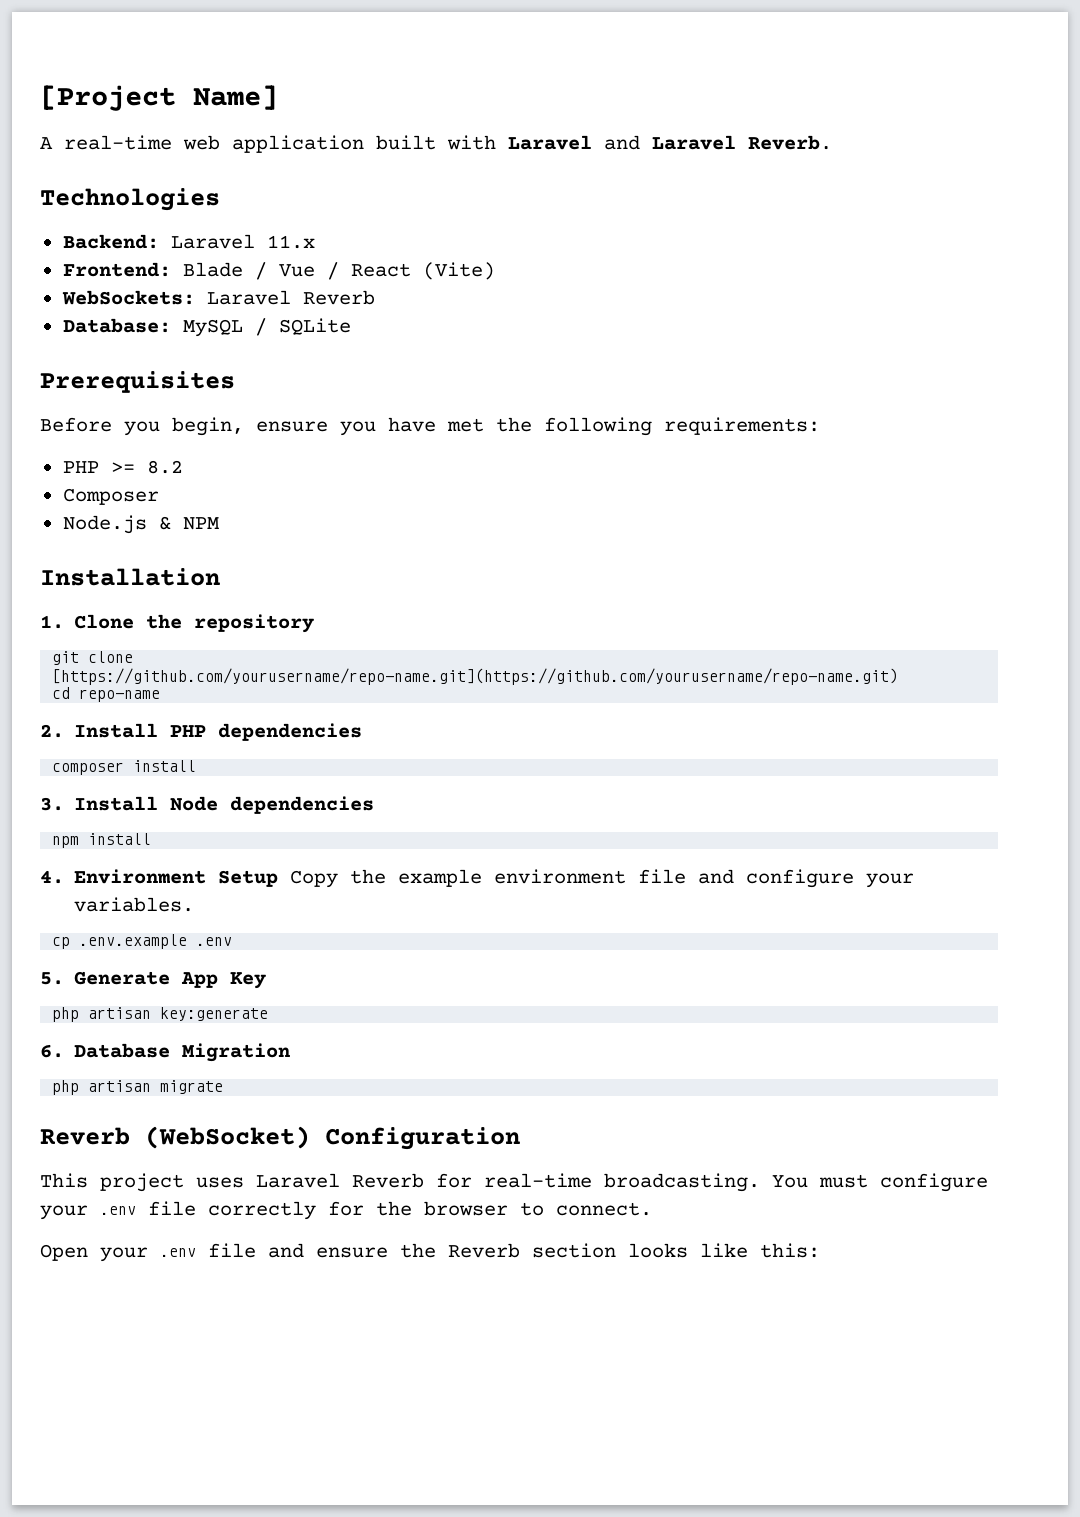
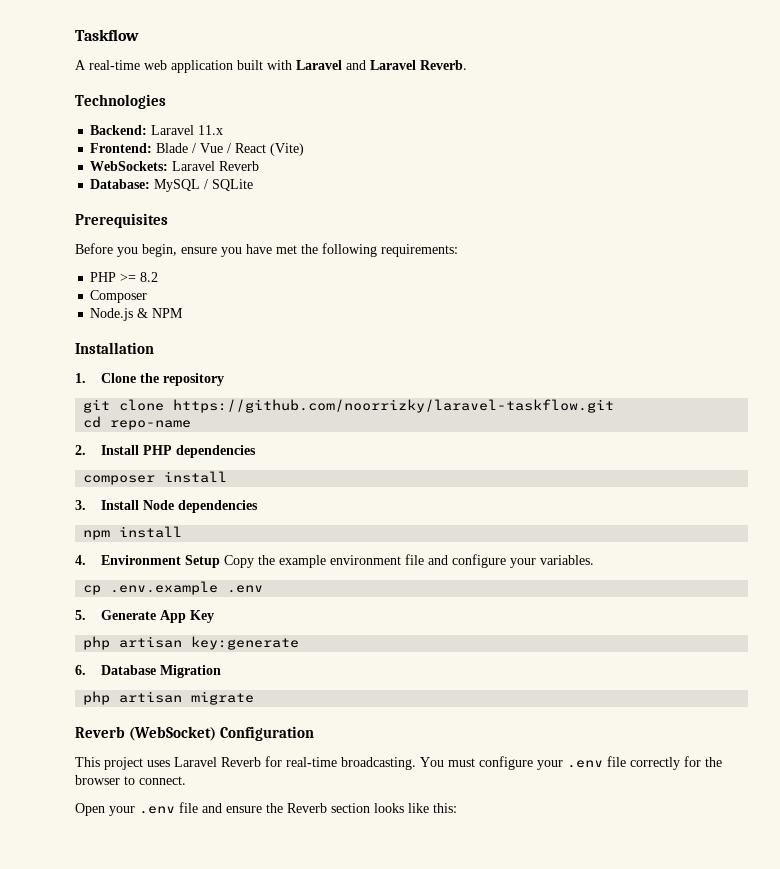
[40,85,278,111] [Project Name] -> [75,29,139,41] Taskflow
[52,668,899,685] [https://github.com/yourusername/repo-name.git](https://github.com/yourusername/repo-name.git) -> [173,399,615,413] https://github.com/noorrizky/laravel-taskflow.git

